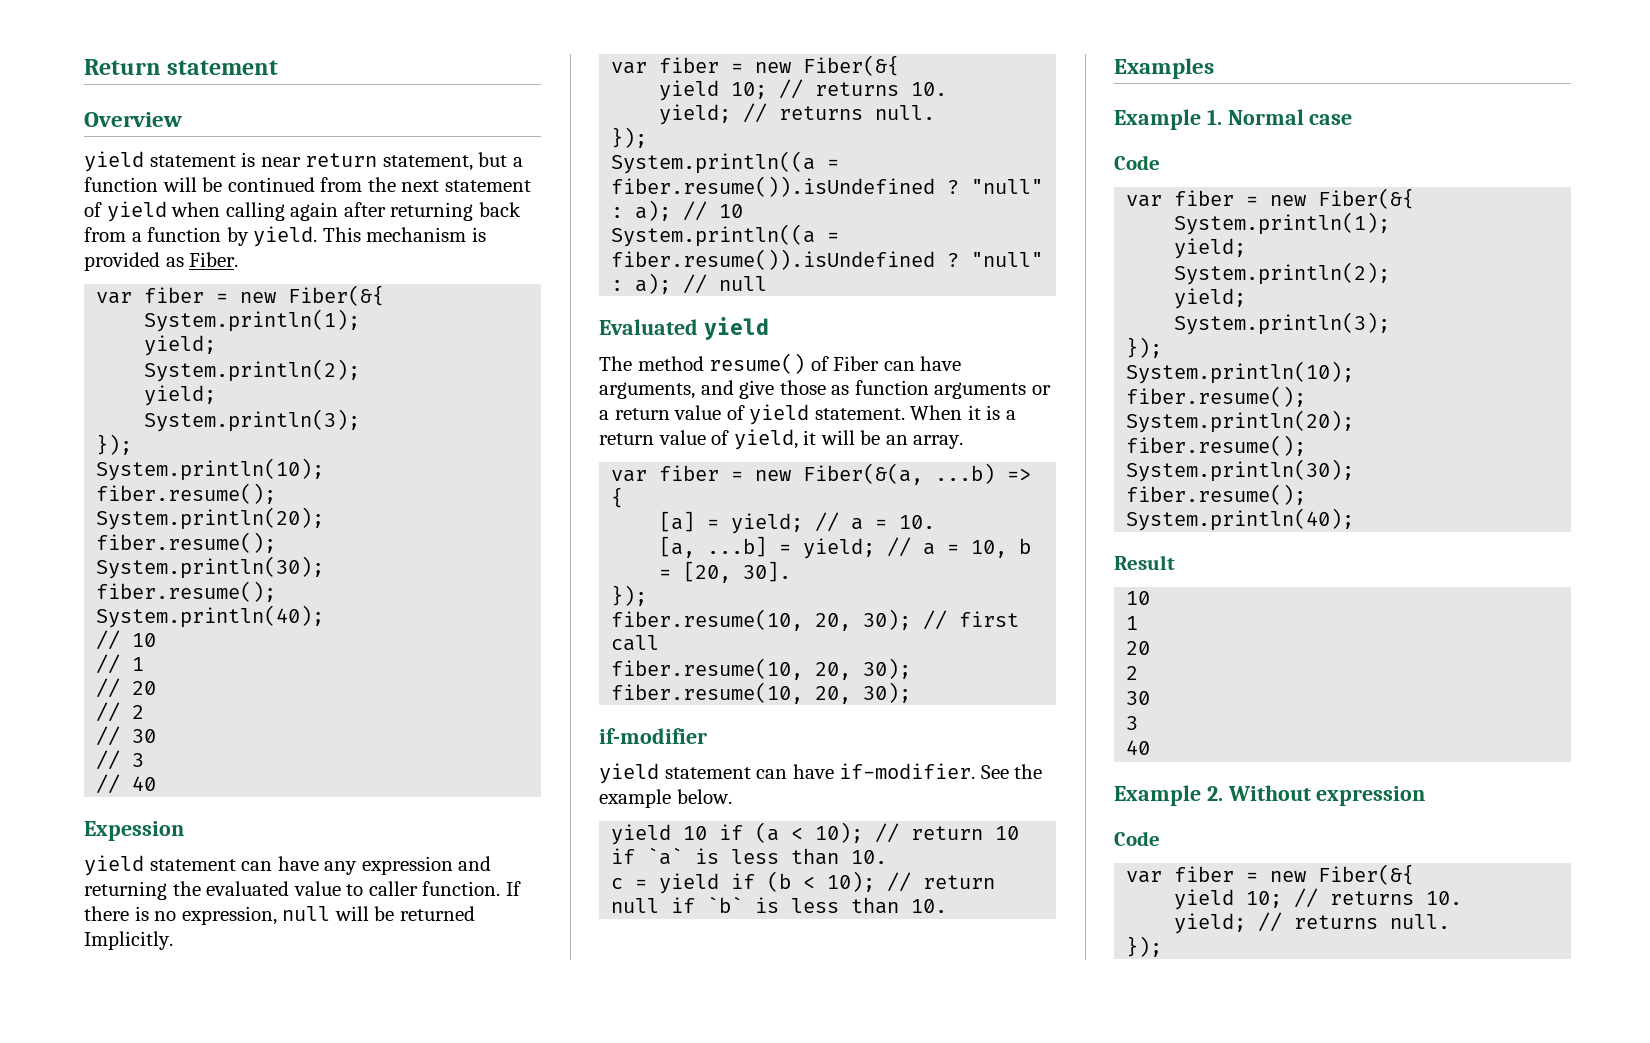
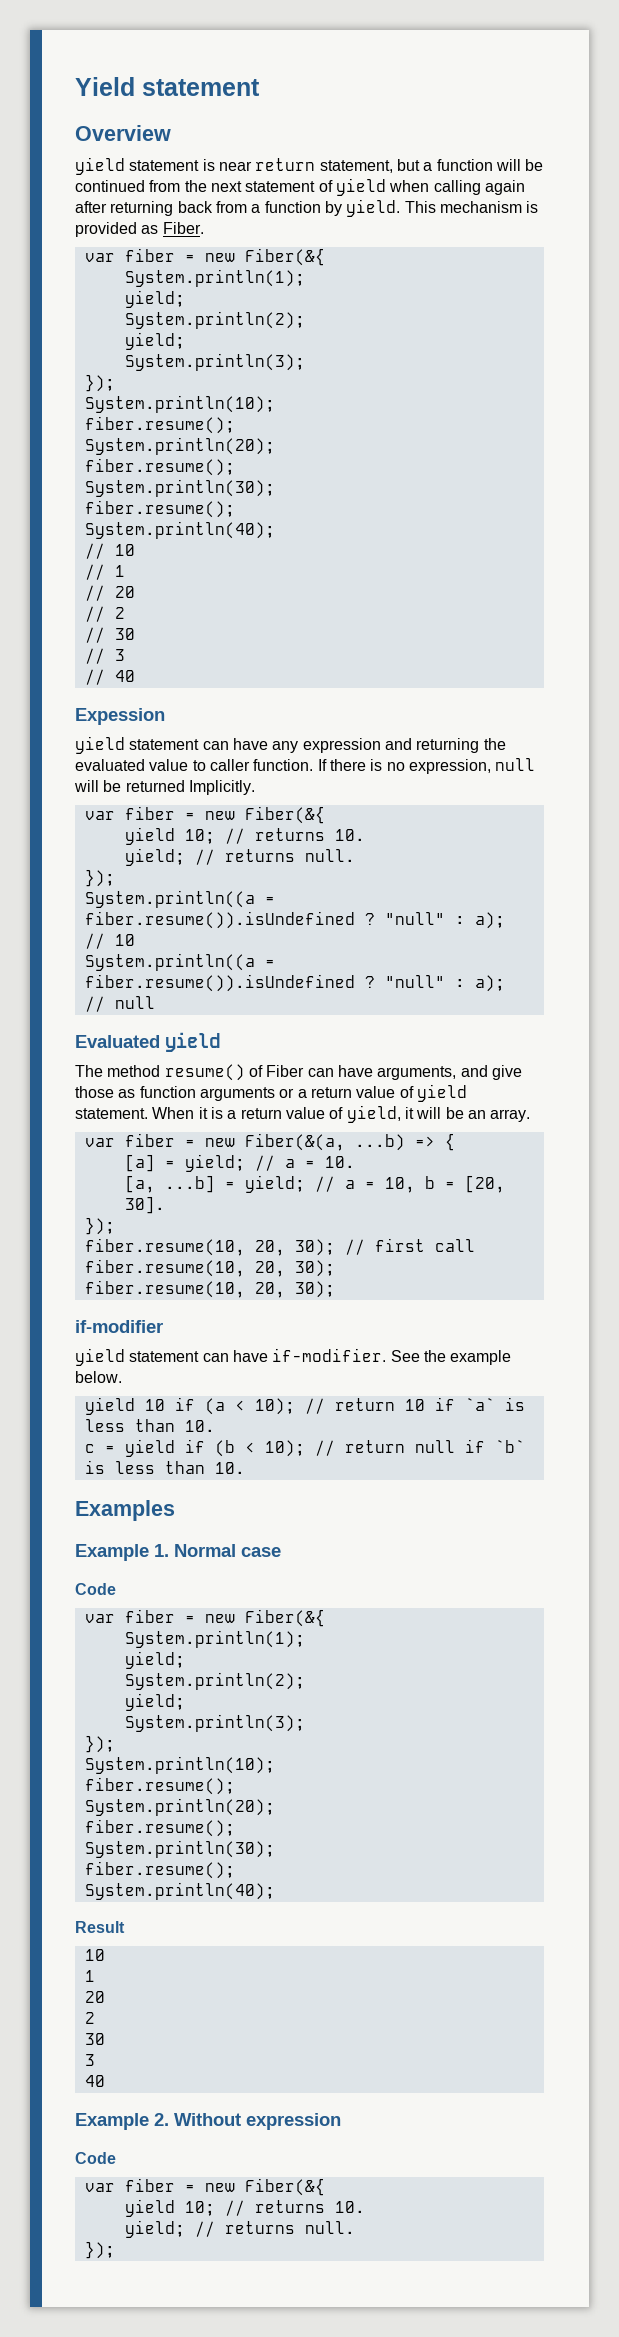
[84,59,161,75] Return -> [75,77,135,96] Yield

